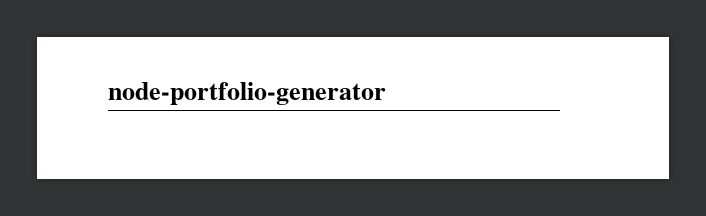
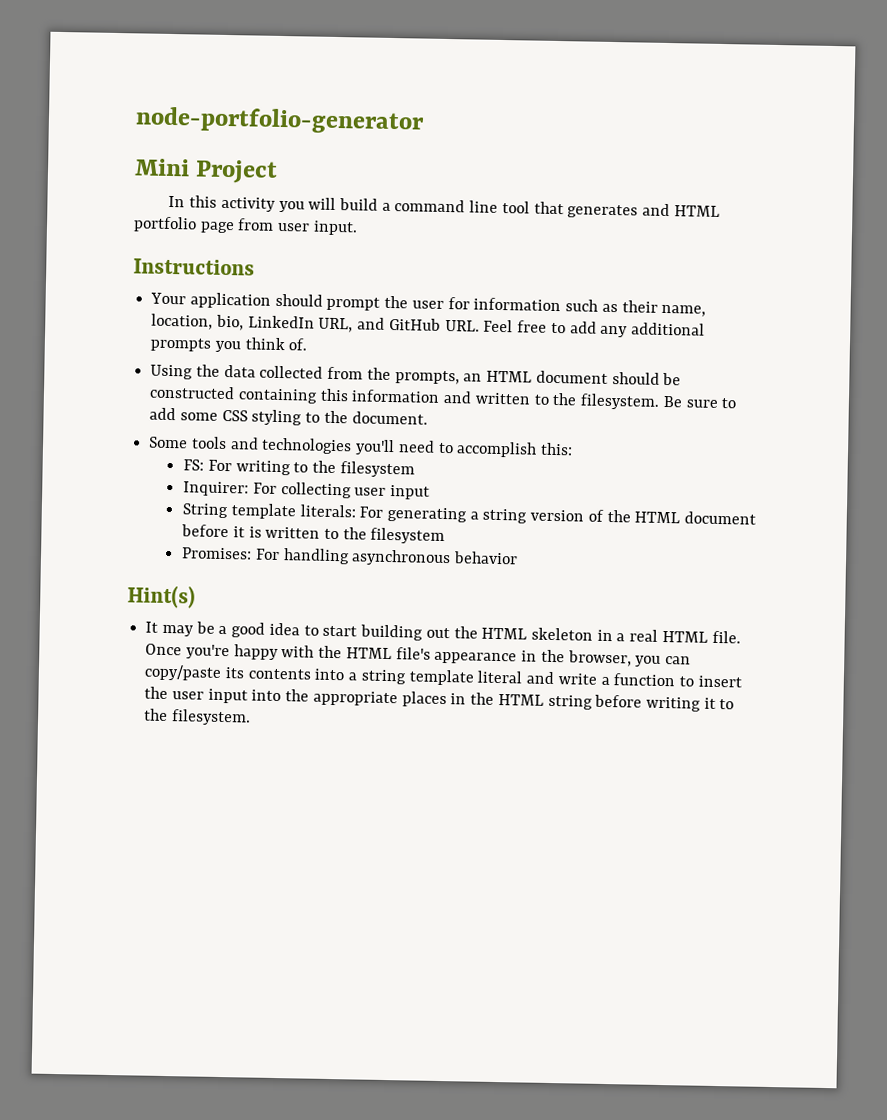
(386, 93) none -> [134,158,279,184] [168,195,720,219] [133,216,358,236] [133,258,255,276] [150,292,707,317] [151,313,705,338] [150,337,308,353] [150,364,682,386] [149,385,737,410] [149,407,428,426] [148,436,574,458] [183,459,415,478] [183,481,431,500] [182,503,757,525] [181,524,446,545] [181,547,519,567] [127,585,196,609] [145,621,741,644] [145,643,691,667] [144,664,742,688] [144,686,735,712] [144,708,251,726] // Mini Project // In this activity you will build a command line tool that generates and HTML portfolio page from user input. // Instructions // Your application should prompt the user for information such as their name, location, bio, LinkedIn URL, and GitHub URL. Feel free to add any additional prompts you think of. // Using the data collected from the prompts, an HTML document should be constructed containing this information and written to the filesystem. Be sure to add some CSS styling to the document. // Some tools and technologies you'll need to accomplish this: // FS: For writing to the filesystem // Inquirer: For collecting user input // String template literals: For generating a string version of the HTML document before it is written to the filesystem // Promises: For handling asynchronous behavior // Hint(s) // It may be a good idea to start building out the HTML skeleton in a real HTML file. Once you're happy with the HTML file's appearance in the browser, you can copy/paste its contents into a string template literal and write a function to insert the user input into the appropriate places in the HTML string before writing it to the filesystem.

